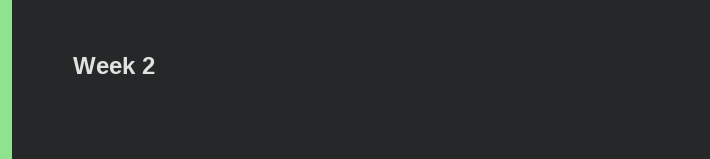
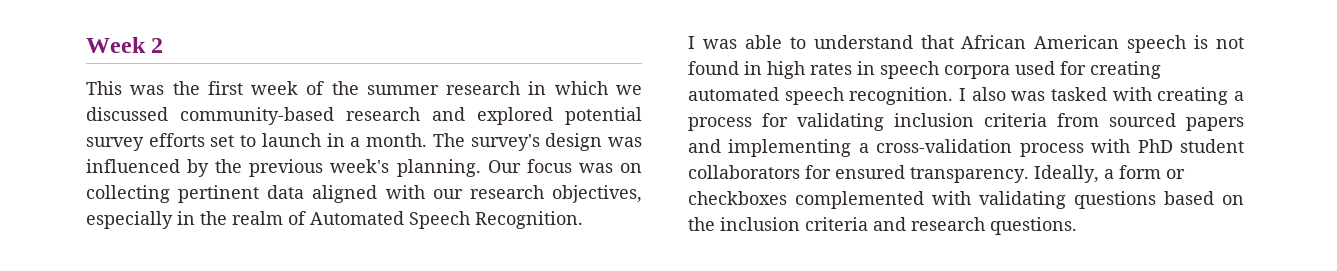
(155, 65) none -> [86,81,642,95] [86,107,642,125] [86,133,643,151] [86,159,642,177] [86,185,643,203] [86,211,583,229] [688,35,1244,53] [688,61,1161,79] [688,87,1244,105] [688,113,1244,131] [688,139,1244,157] [688,165,1185,183] [688,191,1244,209] [688,217,1077,235] // This was the first week of the summer research in which we discussed community-based research and explored potential survey efforts set to launch in a month. The survey's design was influenced by the previous week's planning. Our focus was on collecting pertinent data aligned with our research objectives, especially in the realm of Automated Speech Recognition. // I was able to understand that African American speech is not found in high rates in speech corpora used for creating automated speech recognition. I also was tasked with creating a process for validating inclusion criteria from sourced papers and implementing a cross-validation process with PhD student collaborators for ensured transparency. Ideally, a form or checkboxes complemented with validating questions based on the inclusion criteria and research questions.

